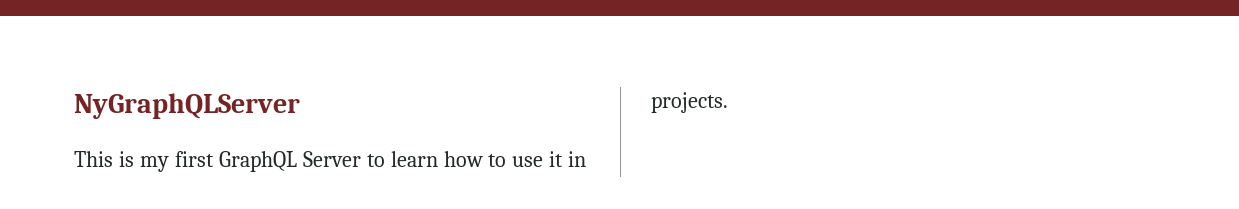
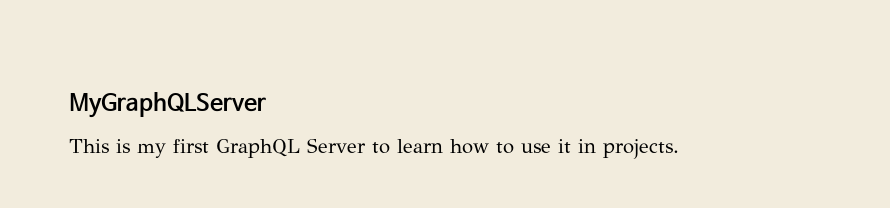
[74,93,300,119] NyGraphQLServer -> [69,92,266,118] MyGraphQLServer

